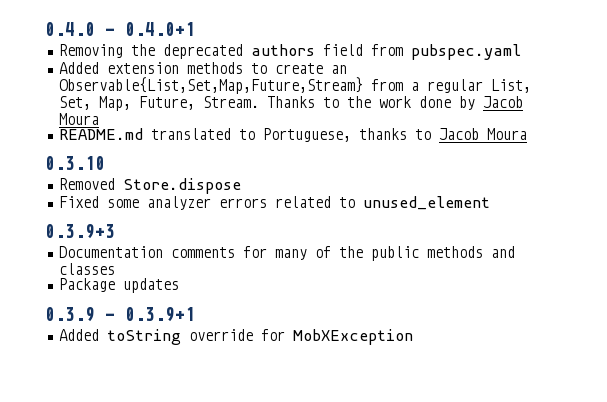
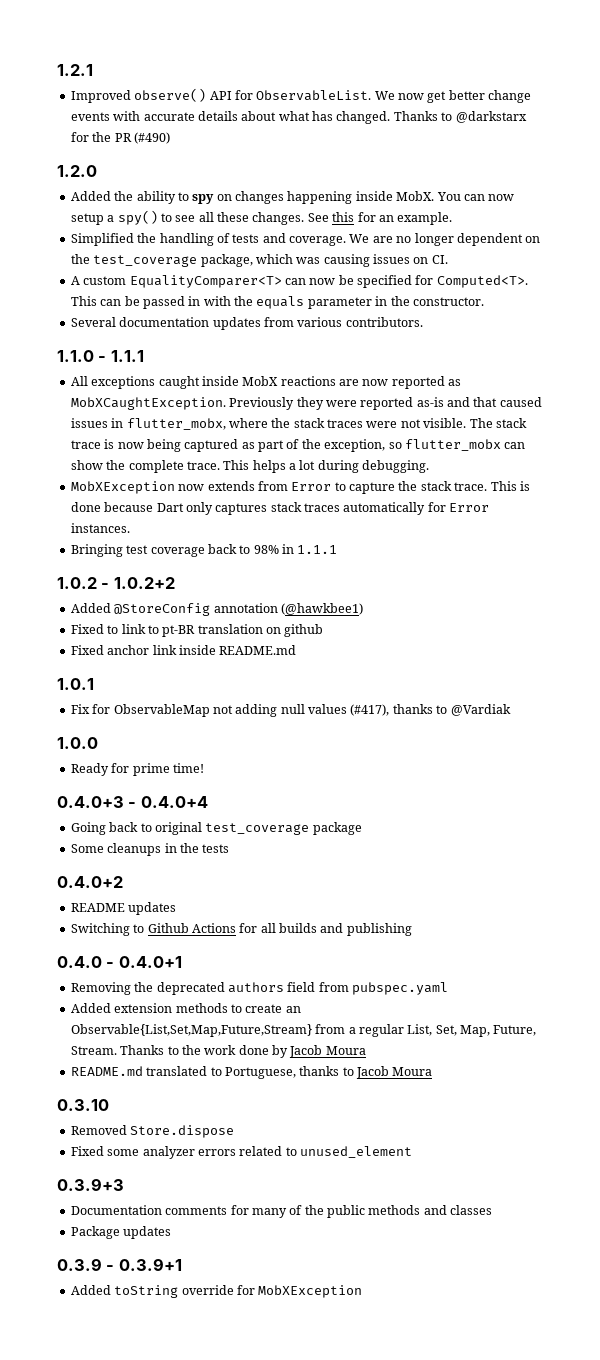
(45, 29) none -> [57,64,93,76] [70,88,532,103] [70,111,527,124] [70,132,170,144] [57,165,97,177] [70,191,515,204] [70,210,453,225] [70,233,541,246] [70,254,448,267] [70,275,528,288] [70,296,484,309] [70,317,423,330] [57,350,144,362] [70,376,462,389] [70,397,542,410] [70,418,527,430] [70,439,526,452] [70,460,430,473] [70,481,530,494] [70,502,490,515] [70,523,130,533] [70,544,338,557] [57,577,175,589] [70,603,363,616] [70,624,324,637] [70,645,297,655] [57,678,94,690] [70,704,511,717] [57,737,98,749] [70,763,204,776] [57,796,208,808] [70,822,362,835] [70,843,230,856] [57,876,123,888] [70,902,177,915] [70,923,412,936] 1.2.1 // Improved observe() API for ObservableList. We now get better change events with accurate details about what has changed. Thanks to @darkstarx for the PR (#490) // 1.2.0 // Added the ability to spy on changes happening inside MobX. You can now setup a spy() to see all these changes. See this for an example. // Simplified the handling of tests and coverage. We are no longer dependent on the test_coverage package, which was causing issues on CI. // A custom EqualityComparer<T> can now be specified for Computed<T>. This can be passed in with the equals parameter in the constructor. // Several documentation updates from various contributors. // 1.1.0 - 1.1.1 // All exceptions caught inside MobX reactions are now reported as MobXCaughtException. Previously they were reported as-is and that caused issues in flutter_mobx, where the stack traces were not visible. The stack trace is now being captured as part of the exception, so flutter_mobx can show the complete trace. This helps a lot during debugging. // MobXException now extends from Error to capture the stack trace. This is done because Dart only captures stack traces automatically for Error instances. // Bringing test coverage back to 98% in 1.1.1 // 1.0.2 - 1.0.2+2 // Added @StoreConfig annotation (@hawkbee1) // Fixed to link to pt-BR translation on github // Fixed anchor link inside README.md // 1.0.1 // Fix for ObservableMap not adding null values (#417), thanks to @Vardiak // 1.0.0 // Ready for prime time! // 0.4.0+3 - 0.4.0+4 // Going back to original test_coverage package // Some cleanups in the tests // 0.4.0+2 // README updates // Switching to Github Actions for all builds and publishing //

